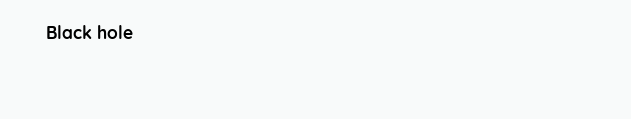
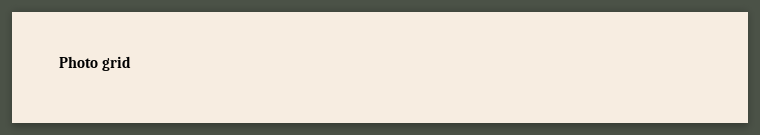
[46,25,133,39] Black hole -> [59,56,132,71] Photo grid

